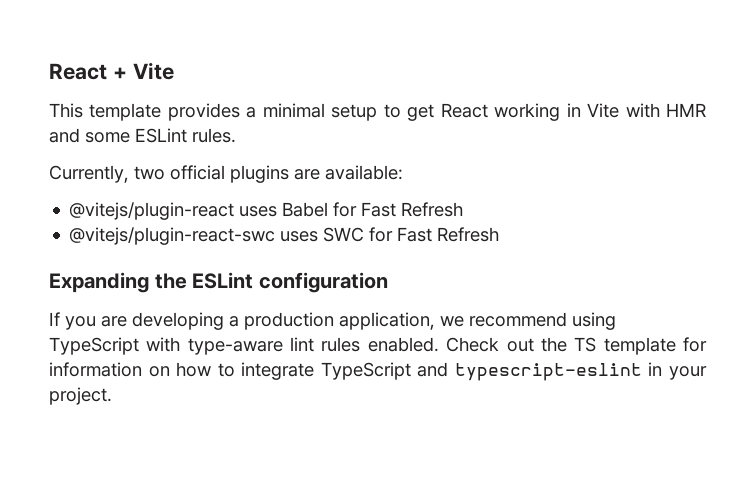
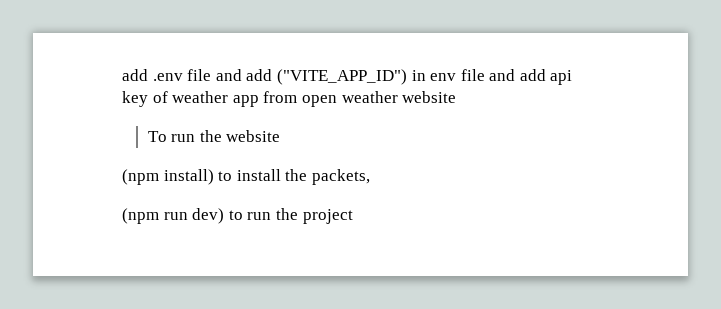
[49,62,174,80] [49,103,706,121] [49,128,236,143] [49,165,403,183] [69,202,464,220] [69,227,500,245] [49,272,388,293] [49,312,616,330] [49,337,708,355] [49,362,707,381] [49,387,112,405] React + Vite // This template provides a minimal setup to get React working in Vite with HMR and some ESLint rules. // Currently, two official plugins are available: // @vitejs/plugin-react uses Babel for Fast Refresh // @vitejs/plugin-react-swc uses SWC for Fast Refresh // Expanding the ESLint configuration // If you are developing a production application, we recommend using TypeScript with type-aware lint rules enabled. Check out the TS template for information on how to integrate TypeScript and typescript-eslint in your project. -> [122,69,573,85] [122,91,457,107] [147,130,281,142] [122,169,370,185] [122,208,353,224] add .env file and add ("VITE_APP_ID") in env file and add api key of weather app from open weather website // To run the website // (npm install) to install the packets, // (npm run dev) to run the project

